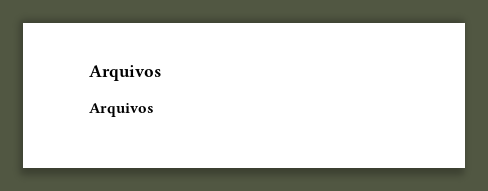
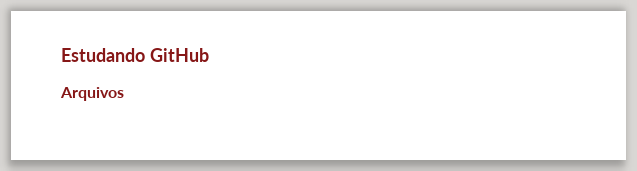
[89,65,161,81] Arquivos -> [61,48,209,62] Estudando GitHub

